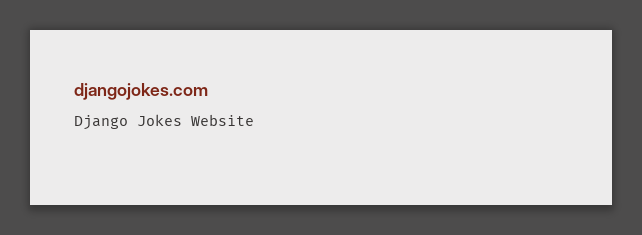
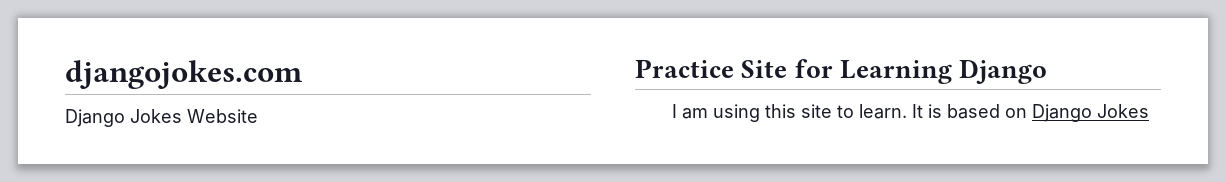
(254, 120) none -> [635,59,1048,84] [672,104,1150,122] // Practice Site for Learning Django // I am using this site to learn. It is based on Django Jokes

